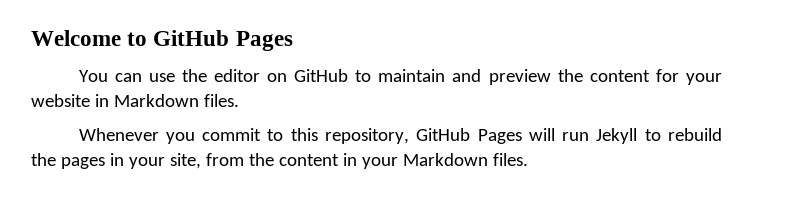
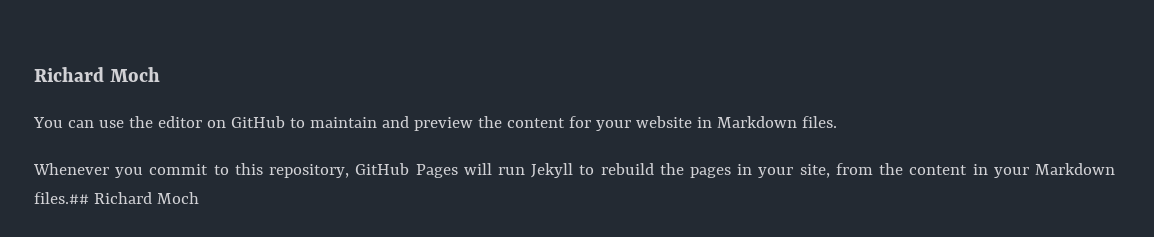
[31,30,293,51] Welcome to GitHub Pages -> [34,67,160,82] Richard Moch
[492,153,528,166] files. -> [34,192,199,204] files.## Richard Moch

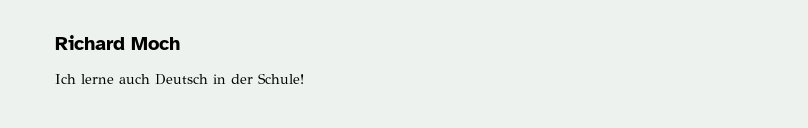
[33,116,837,131] [33,163,1116,178] [34,192,199,204] You can use the editor on GitHub to maintain and preview the content for your website in Markdown files. // Whenever you commit to this repository, GitHub Pages will run Jekyll to rebuild the pages in your site, from the content in your Markdown files.## Richard Moch -> [55,73,304,85] Ich lerne auch Deutsch in der Schule!

